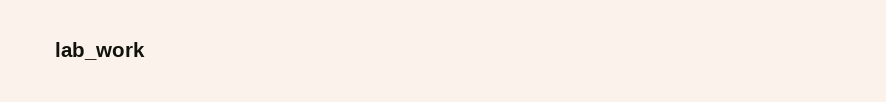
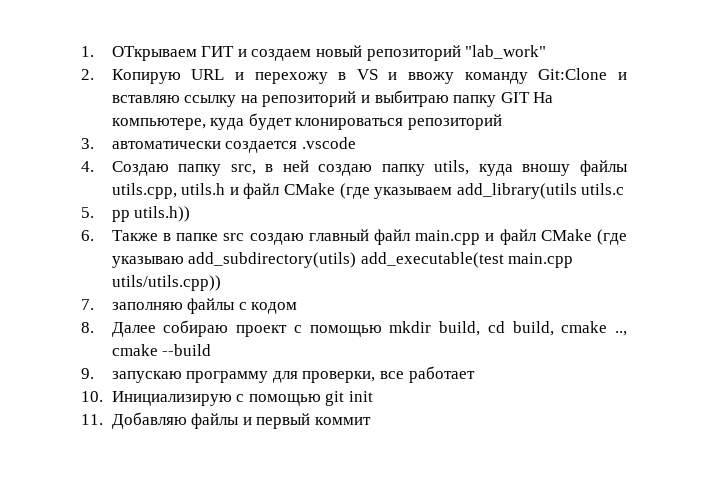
[55,42,145,60] lab_work -> [81,45,547,61] [81,68,627,84] [111,90,554,107] [111,113,503,130] [81,137,356,153] [81,160,628,176] [111,183,625,199] [81,206,191,222] [81,229,627,245] [111,252,574,268] [111,275,221,291] [81,298,298,314] [81,320,627,337] [111,344,212,356] [81,366,475,383] [81,391,374,406] [81,412,372,429] 1. ОТкрываем ГИТ и создаем новый репозиторий "lab_work" // 2. Копирую URL и перехожу в VS и ввожу команду Git:Clone и вставляю ссылку на репозиторий и выбитраю папку GIT На компьютере, куда будет клонироваться репозиторий // 3. автоматически создается .vscode // 4. Создаю папку src, в ней создаю папку utils, куда вношу файлы utils.cpp, utils.h и файл CMake (где указываем add_library(utils utils.c // 5. pp utils.h)) // 6. Также в папке src создаю главный файл main.cpp и файл CMake (где указываю add_subdirectory(utils) add_executable(test main.cpp utils/utils.cpp)) // 7. заполняю файлы с кодом // 8. Далее собираю проект с помощью mkdir build, cd build, cmake .., cmake --build // 9. запускаю программу для проверки, все работает // 10. Инициализирую с помощью git init // 11. Добавляю файлы и первый коммит

